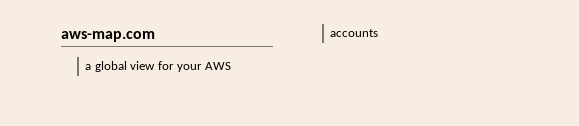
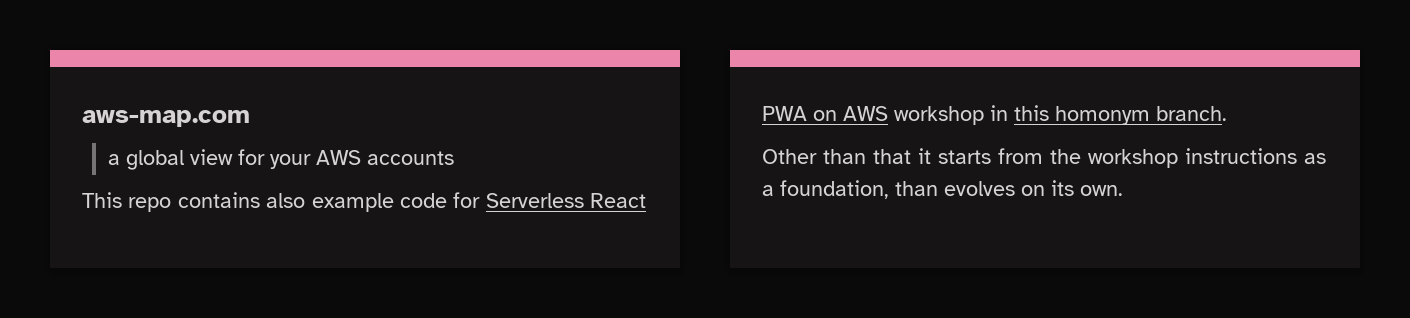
(379, 33) none -> [82,192,646,212] [762,105,1227,125] [762,148,1326,168] [762,180,1123,199] // This repo contains also example code for Serverless React PWA on AWS workshop in this homonym branch. // Other than that it starts from the workshop instructions as a foundation, than evolves on its own.

